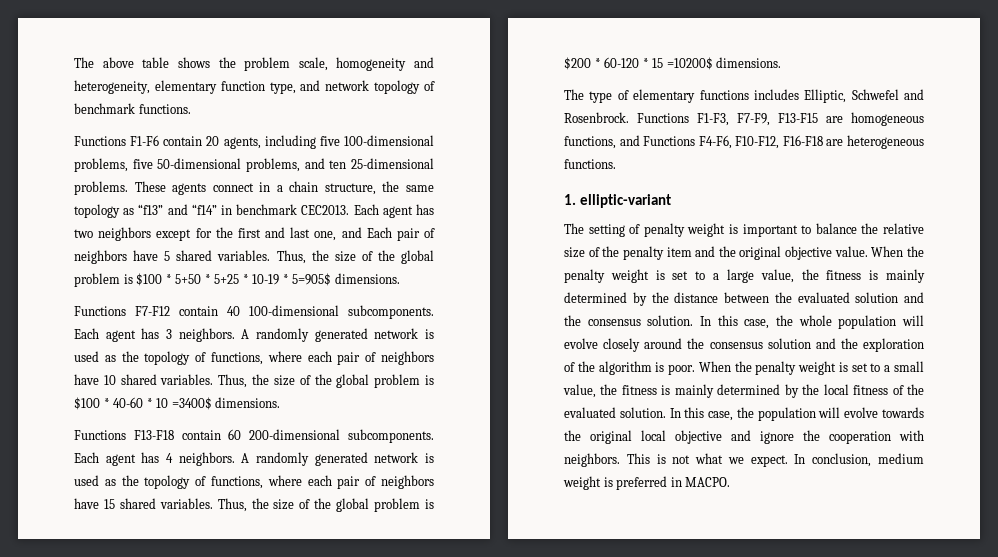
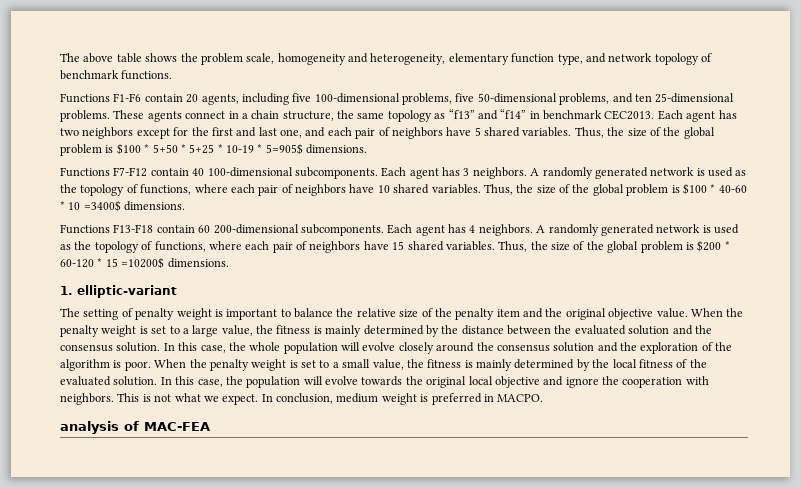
[366,227,392,238] Each -> [327,127,352,136] each
[564,89,924,103] [564,112,924,126] [564,135,924,149] [564,159,616,169] // The type of elementary functions includes Elliptic, Schwefel and Rosenbrock. Functions F1-F3, F7-F9, F13-F15 are homogeneous functions, and Functions F4-F6, F10-F12, F16-F18 are heterogeneous functions. -> (229, 263) none
(731, 482) none -> [60,421,210,434] // analysis of MAC-FEA

